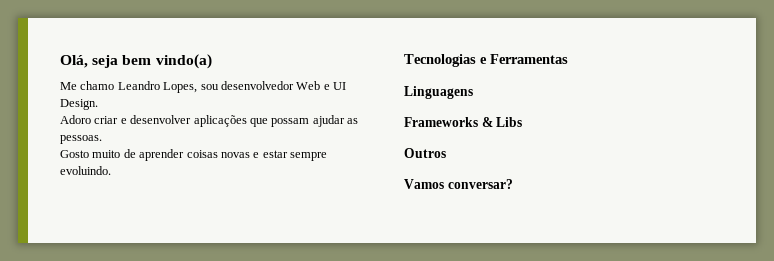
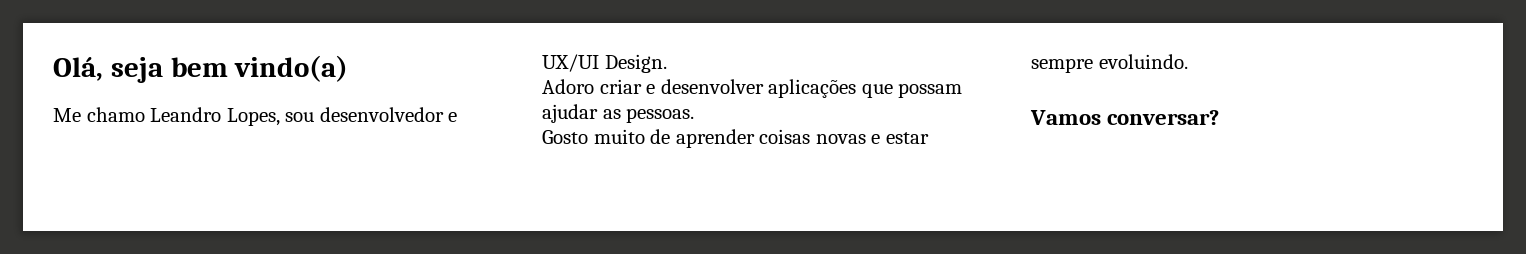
[296,81,346,90] Web e UI -> [448,112,458,122] [542,54,599,72] e UX/UI
[404,54,568,67] [404,86,473,99] [404,117,523,127] [404,148,446,158] // Tecnologias e Ferramentas // Linguagens // Frameworks & Libs // Outros -> (1188, 61) none

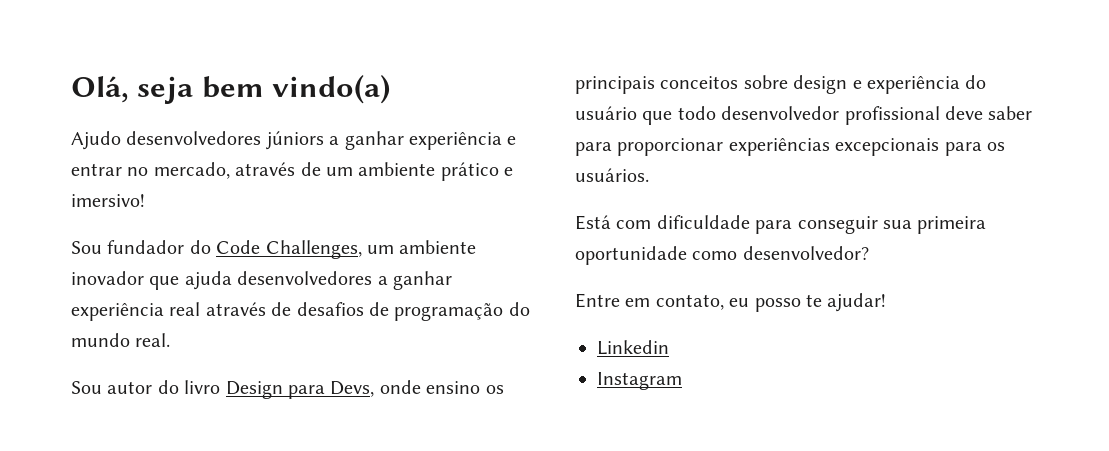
[53,107,458,126] [542,54,667,73] [542,79,963,98] [542,104,695,123] [542,129,929,148] [1031,54,1188,73] [1030,110,1220,125] Me chamo Leandro Lopes, sou desenvolvedor e UX/UI Design. // Adoro criar e desenvolver aplicações que possam ajudar as pessoas. // Gosto muito de aprender coisas novas e estar sempre evoluindo. // Vamos conversar? -> [71,131,517,150] [71,162,514,181] [71,194,145,207] [71,240,477,259] [71,271,452,290] [71,302,530,321] [71,333,171,347] [71,380,504,399] [575,75,987,94] [575,106,1033,125] [575,138,1005,156] [575,168,649,182] [575,215,987,234] [575,246,869,265] [575,293,887,312] [597,340,669,355] [597,372,682,390] Ajudo desenvolvedores júniors a ganhar experiência e entrar no mercado, através de um ambiente prático e imersivo! // Sou fundador do Code Challenges, um ambiente inovador que ajuda desenvolvedores a ganhar experiência real através de desafios de programação do mundo real. // Sou autor do livro Design para Devs, onde ensino os principais conceitos sobre design e experiência do usuário que todo desenvolvedor profissional deve saber para proporcionar experiências excepcionais para os usuários. // Está com dificuldade para conseguir sua primeira oportunidade como desenvolvedor? // Entre em contato, eu posso te ajudar! // Linkedin // Instagram

